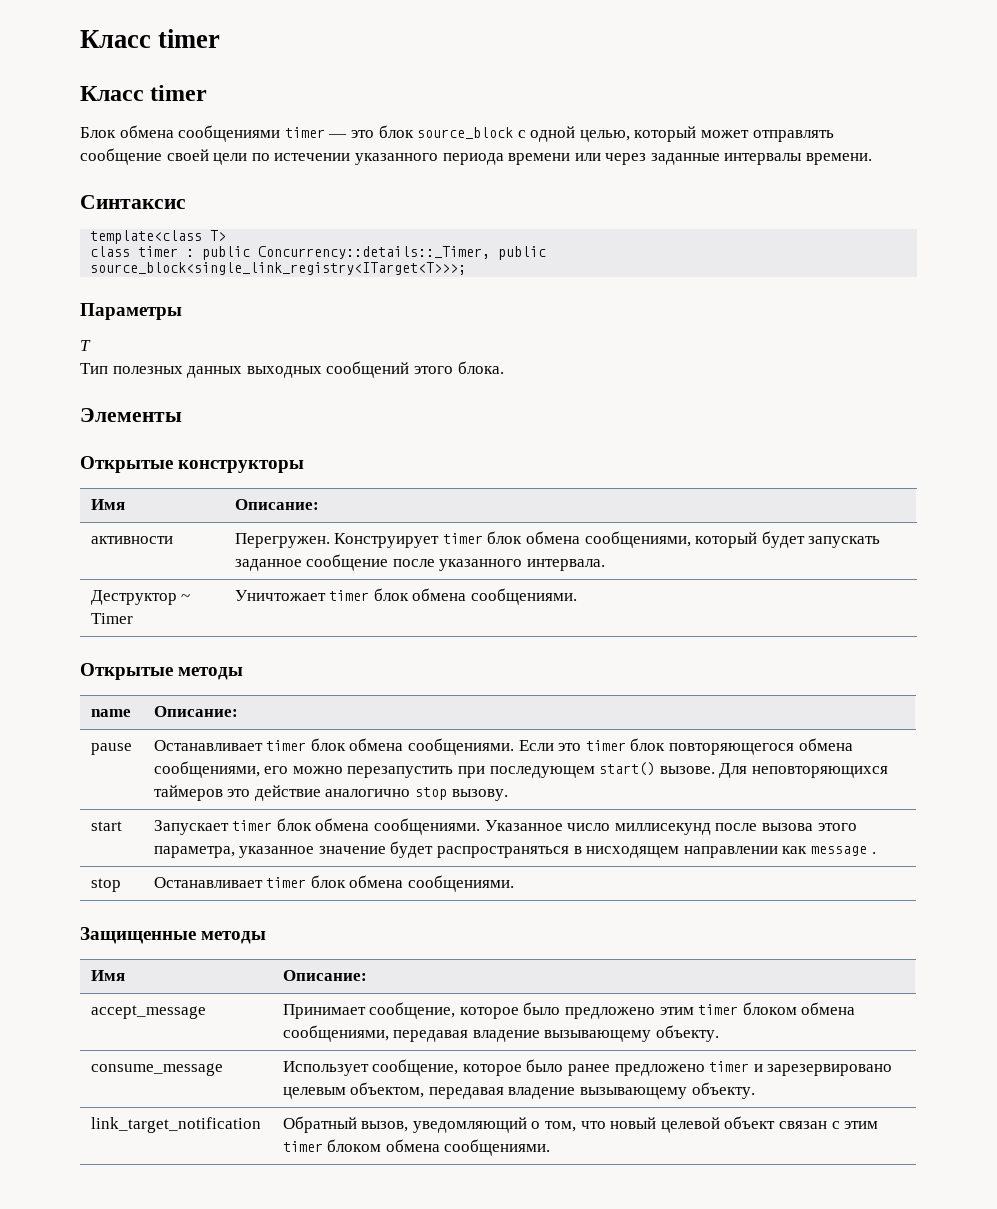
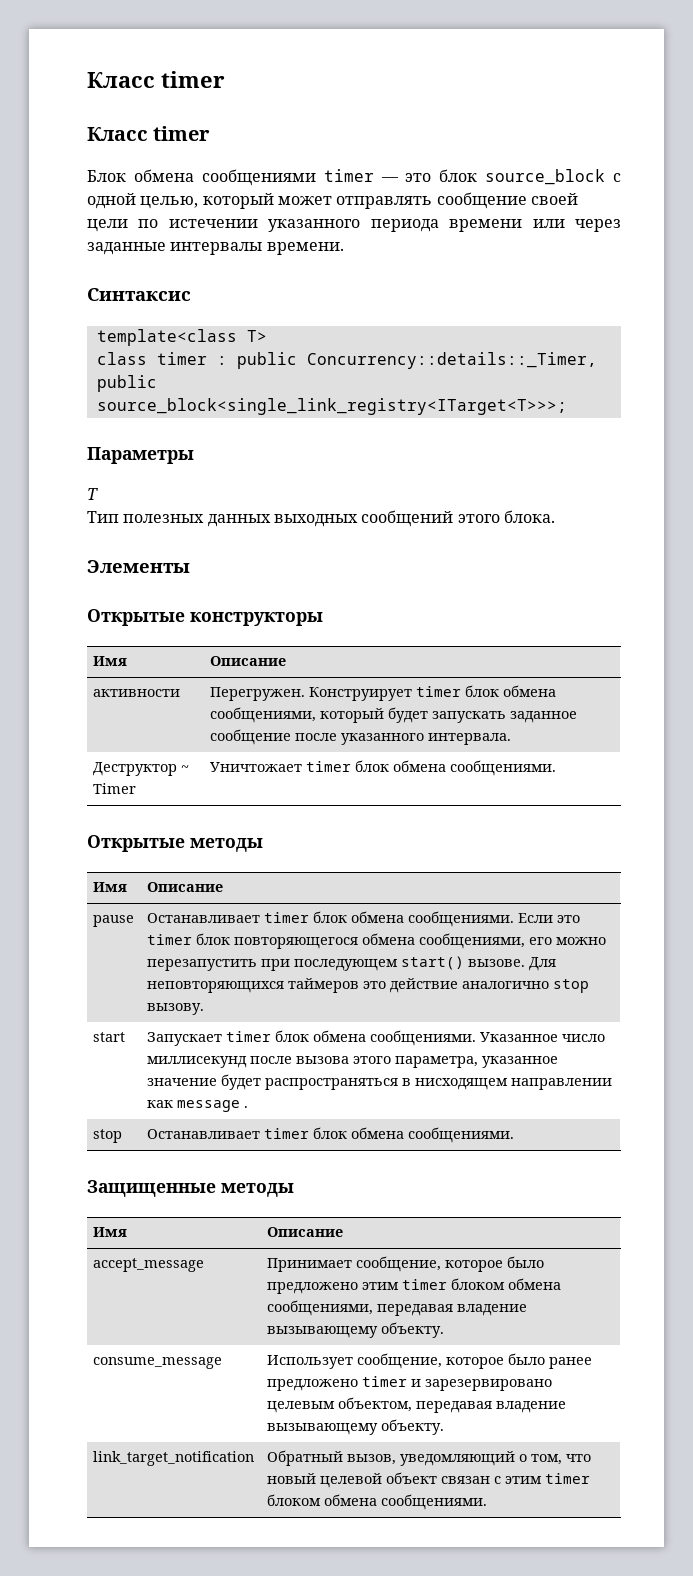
[234,499,319,510] Описание: -> [210,656,287,666] Описание
[90,709,131,717] [153,706,238,717] name | Описание: -> [93,882,128,892] [147,882,224,892] Имя | Описание
[282,970,367,981] Описание: -> [267,1227,344,1237] Описание

